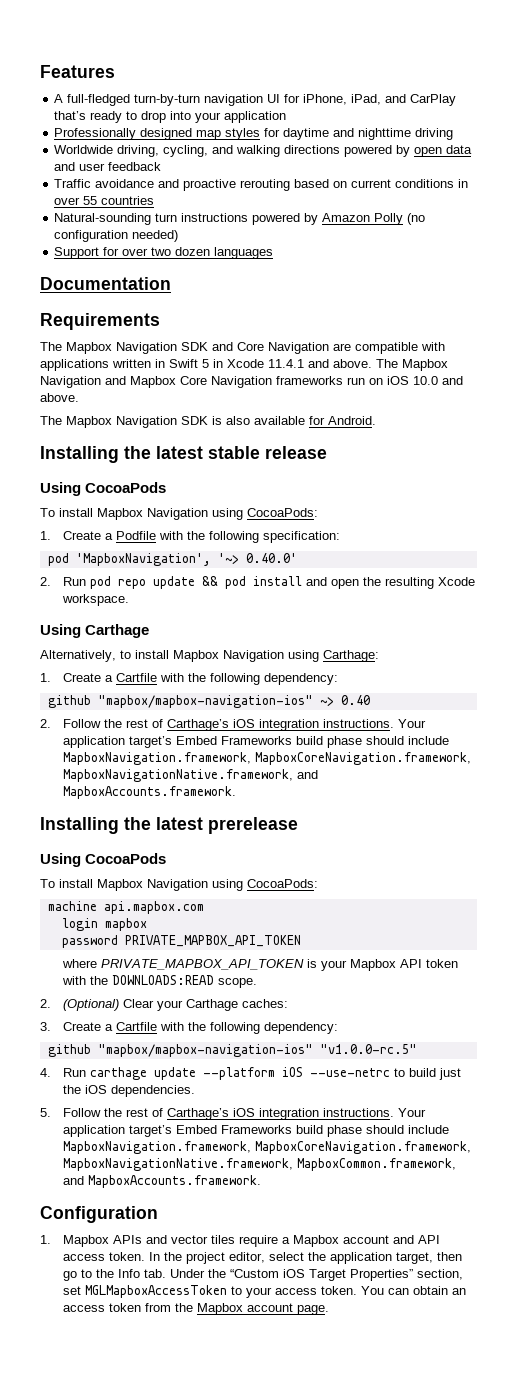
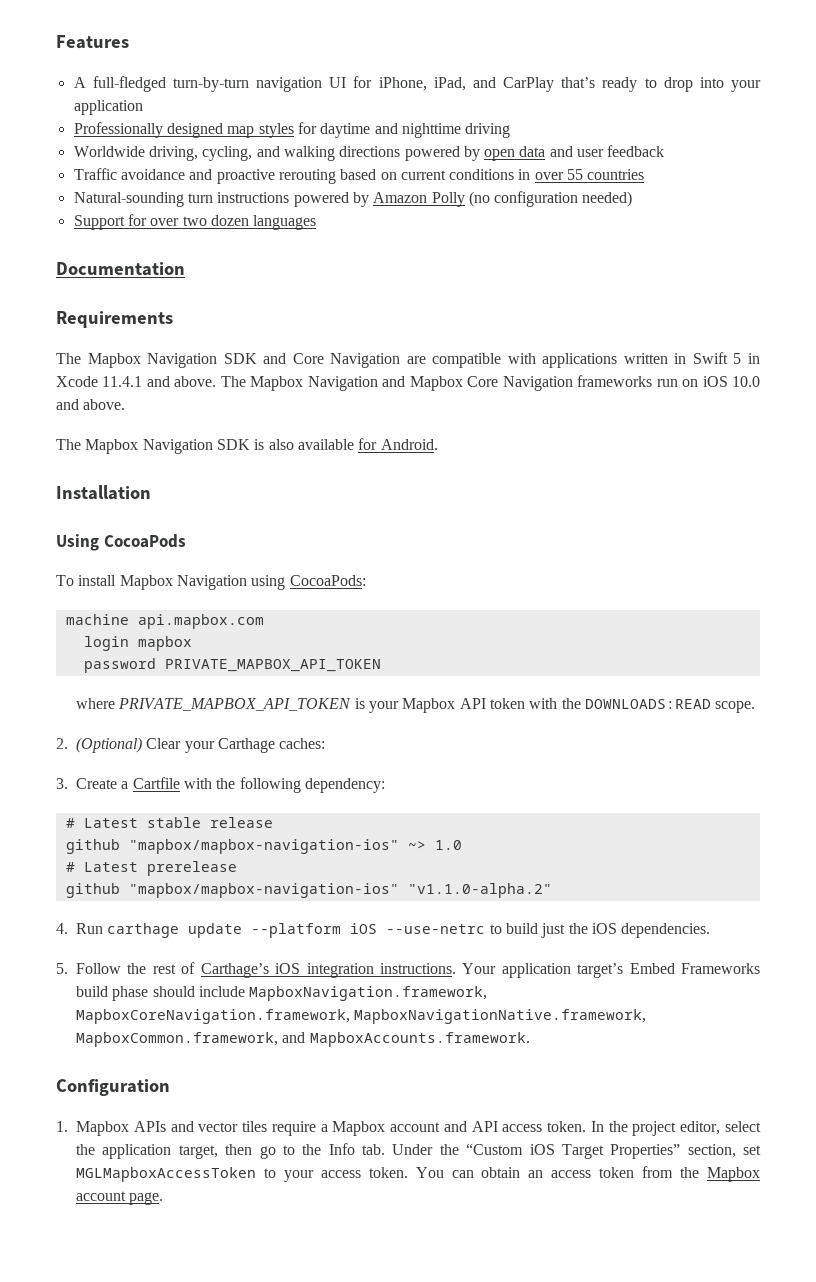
[40,446,327,463] [40,482,167,496] [40,508,318,520] [40,531,340,543] [47,553,297,566] [40,576,475,589] [61,594,129,606] [40,624,150,638] [40,650,379,662] [40,673,338,685] [47,695,370,708] [40,719,426,731] [62,736,449,748] [62,752,471,765] [62,769,318,782] [62,786,236,799] [40,817,298,834] Installing the latest stable release // Using CocoaPods // To install Mapbox Navigation using CocoaPods: // 1. Create a Podfile with the following specification: // pod 'MapboxNavigation', '~> 0.40.0' // 2. Run pod repo update && pod install and open the resulting Xcode workspace. // Using Carthage // Alternatively, to install Mapbox Navigation using Carthage: // 1. Create a Cartfile with the following dependency: // github "mapbox/mapbox-navigation-ios" ~> 0.40 // 2. Follow the rest of Carthage’s iOS integration instructions. Your application target’s Embed Frameworks build phase should include MapboxNavigation.framework, MapboxCoreNavigation.framework, MapboxNavigationNative.framework, and MapboxAccounts.framework. // Installing the latest prerelease -> [56,485,151,500] Installation
[47,1044,417,1057] github "mapbox/mapbox-navigation-ios" "v1.0.0-rc.5" -> [65,817,273,828] [65,839,462,854] [65,861,237,876] [65,883,552,898] # Latest stable release // github "mapbox/mapbox-navigation-ios" ~> 1.0 // # Latest prerelease // github "mapbox/mapbox-navigation-ios" "v1.1.0-alpha.2"

